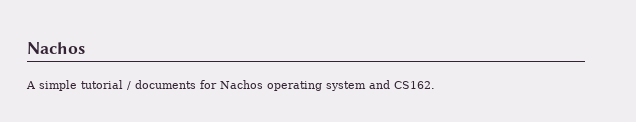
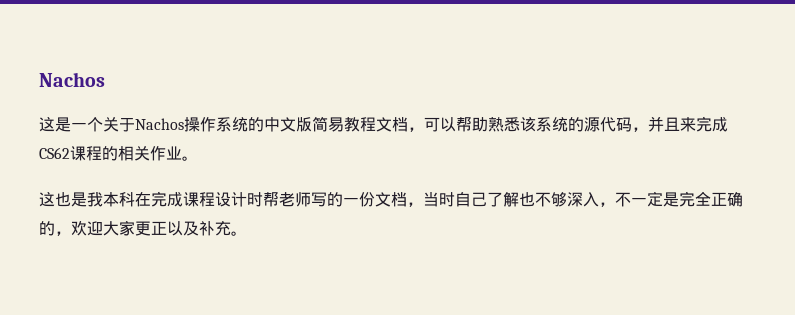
[26,80,435,91] A simple tutorial / documents for Nachos operating system and CS162. -> [39,116,728,132] [39,146,198,161] [39,191,743,207] [39,220,247,236] 这是一个关于Nachos操作系统的中文版简易教程文档，可以帮助熟悉该系统的源代码，并且来完成CS62课程的相关作业。 // 这也是我本科在完成课程设计时帮老师写的一份文档，当时自己了解也不够深入，不一定是完全正确的，欢迎大家更正以及补充。

